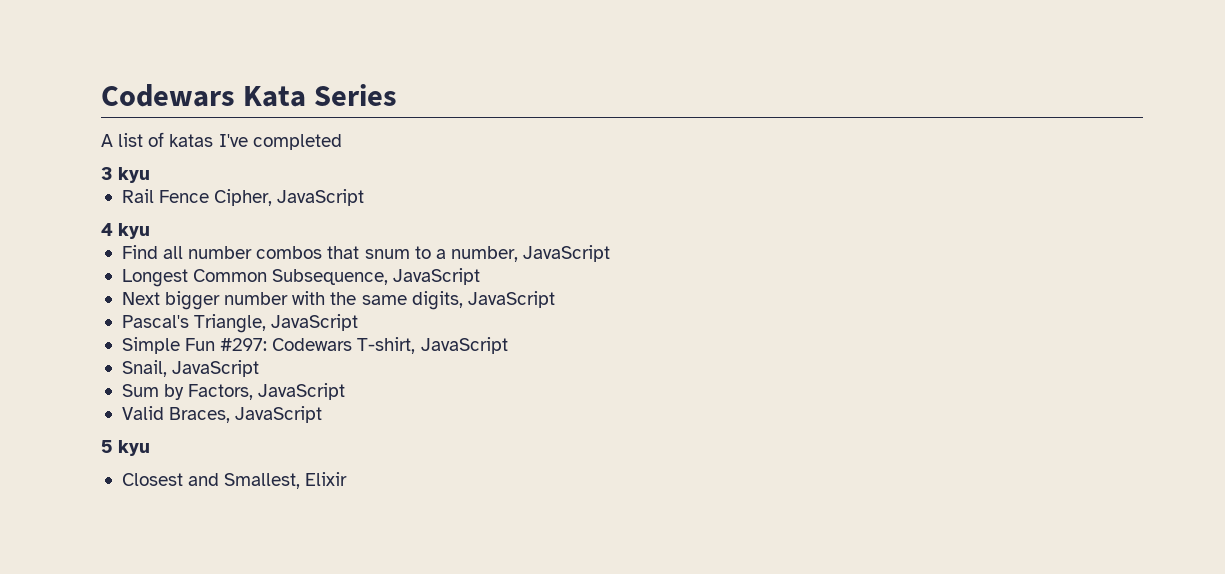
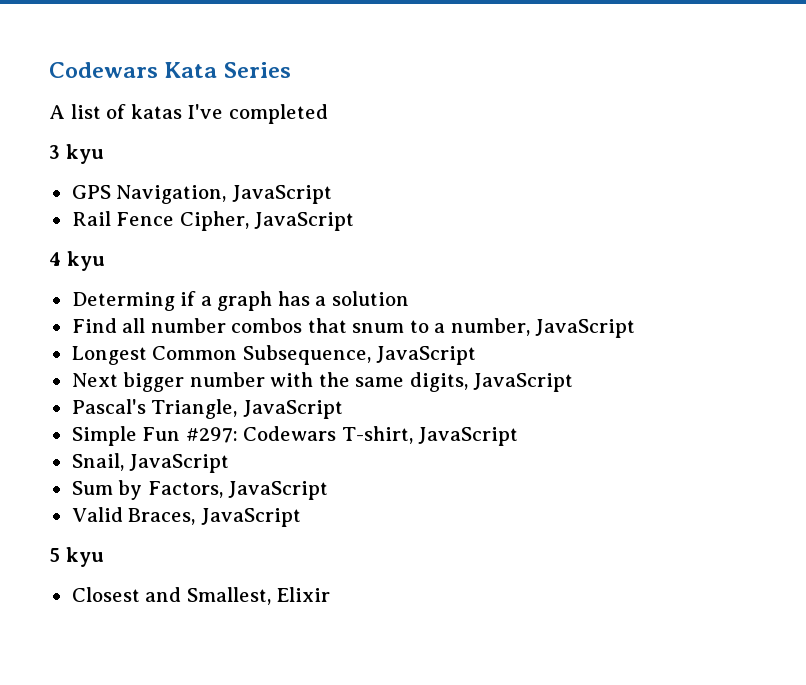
(151, 175) none -> [71,185,332,204] // GPS Navigation, JavaScript
(151, 231) none -> [71,291,409,311] // Determing if a graph has a solution

